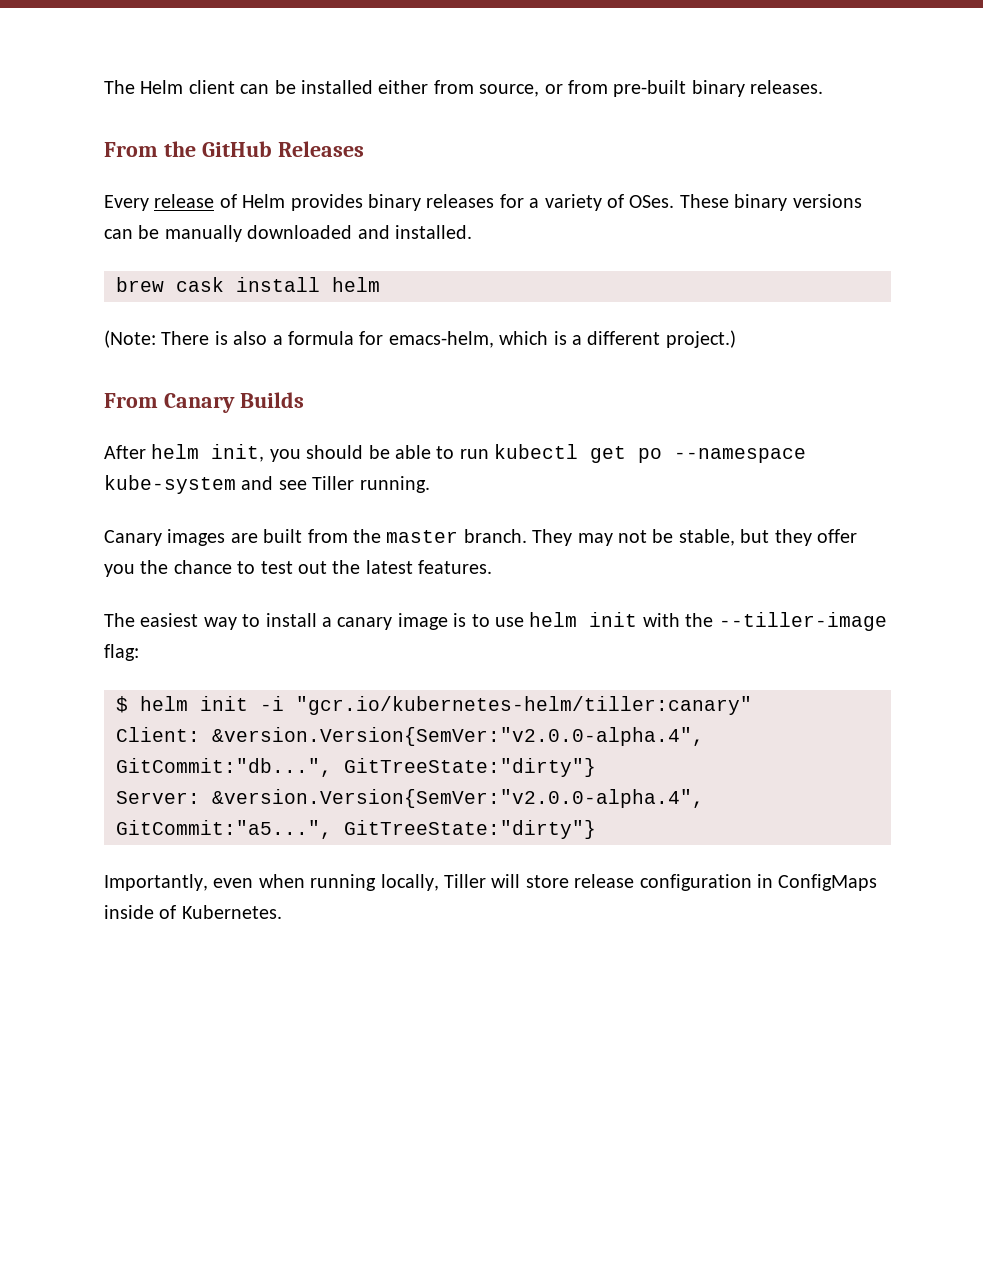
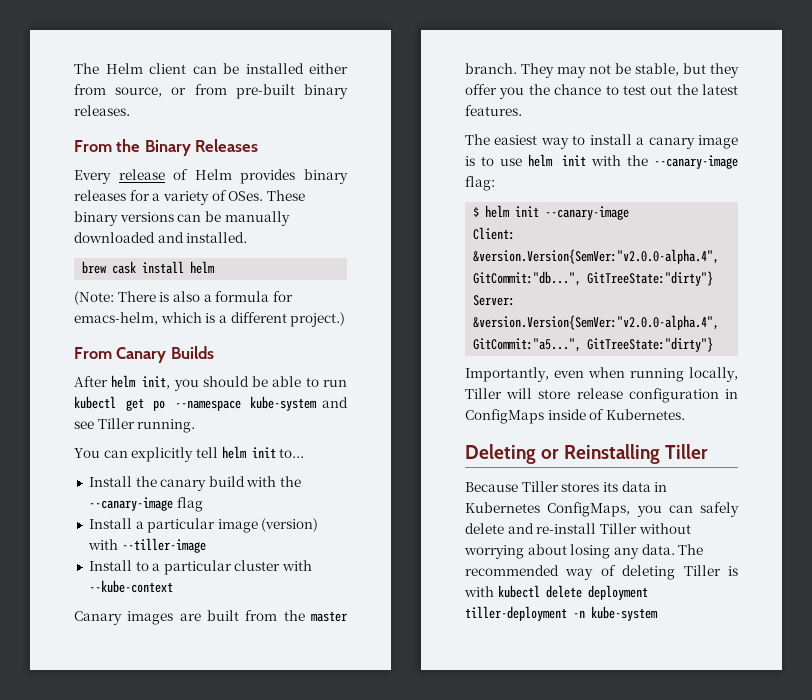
[201,141,272,157] GitHub -> [144,140,191,156] Binary
(430, 484) none -> [74,446,305,462] [88,476,302,491] [88,497,203,512] [88,518,319,533] [87,538,206,553] [88,560,313,575] [88,580,173,593] // You can explicitly tell helm init to... // Install the canary build with the --canary-image flag // Install a particular image (version) with --tiller-image // Install to a particular cluster with --kube-context
[718,612,887,631] --tiller-image -> [654,155,738,169] --canary-image
[260,696,752,715] -i "gcr.io/kubernetes-helm/tiller:canary" -> [545,206,630,220] --canary-image
(282, 912) none -> [465,444,709,464] [465,481,668,492] [465,502,739,517] [465,523,691,534] [464,544,704,559] [465,565,738,580] [464,585,648,600] [465,606,658,621] // Deleting or Reinstalling Tiller // Because Tiller stores its data in Kubernetes ConfigMaps, you can safely delete and re-install Tiller without worrying about losing any data. The recommended way of deleting Tiller is with kubectl delete deployment tiller-deployment -n kube-system

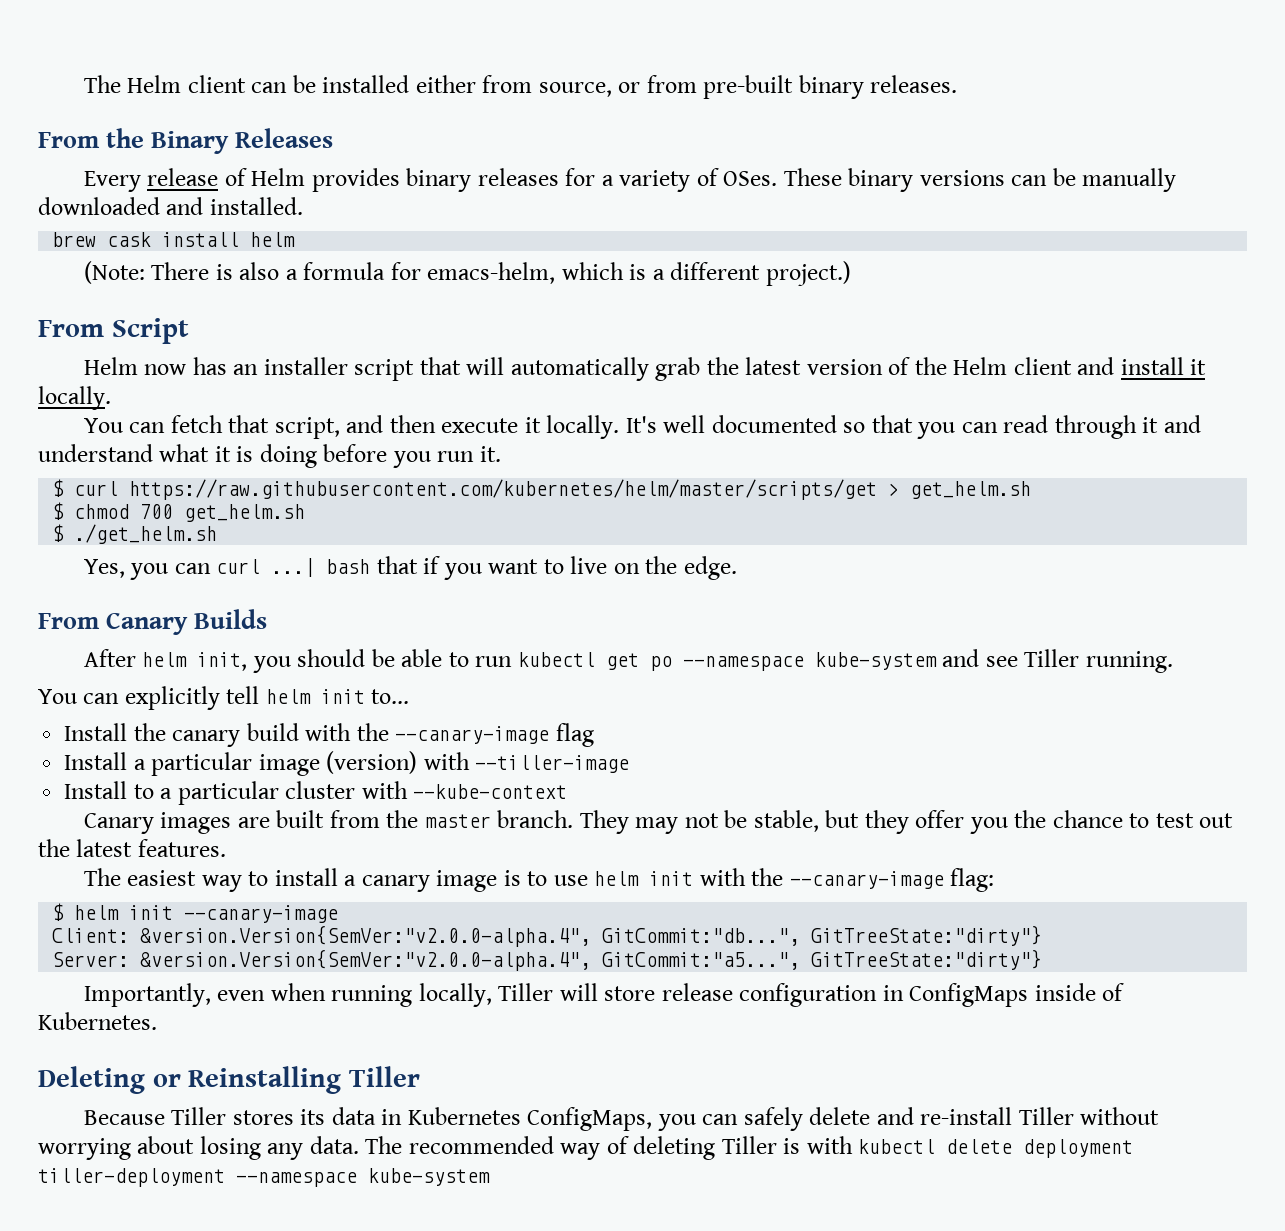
(346, 319) none -> [38,318,189,344] [84,357,1207,381] [38,386,111,410] [84,415,1201,439] [38,444,501,468] [52,479,1032,500] [52,502,306,522] [52,524,218,544] [84,556,737,580] // From Script // Helm now has an installer script that will automatically grab the latest version of the Helm client and install it locally. // You can fetch that script, and then execute it locally. It's well documented so that you can read through it and understand what it is doing before you run it. // $ curl https://raw.githubusercontent.com/kubernetes/helm/master/scripts/get > get_helm.sh // $ chmod 700 get_helm.sh // $ ./get_helm.sh // Yes, you can curl ...| bash that if you want to live on the edge.
[573,610,585,618] -n -> [236,1172,357,1187] --namespace

